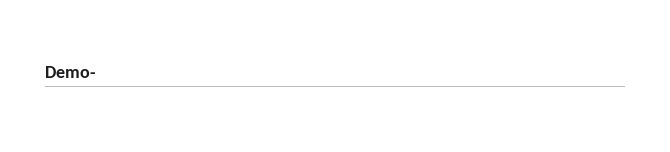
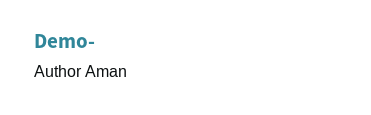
(96, 72) none -> [34,65,128,77] // Author Aman

